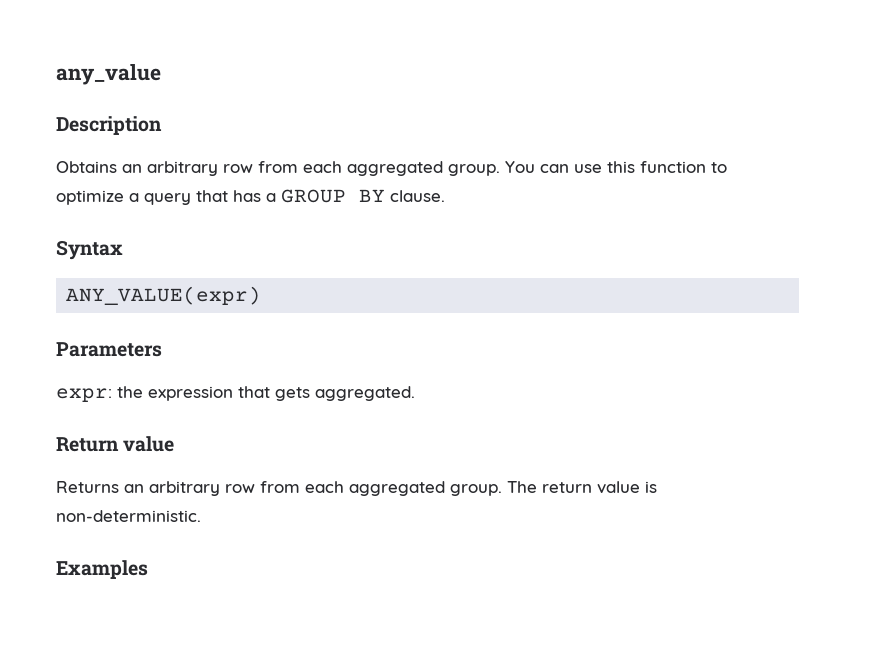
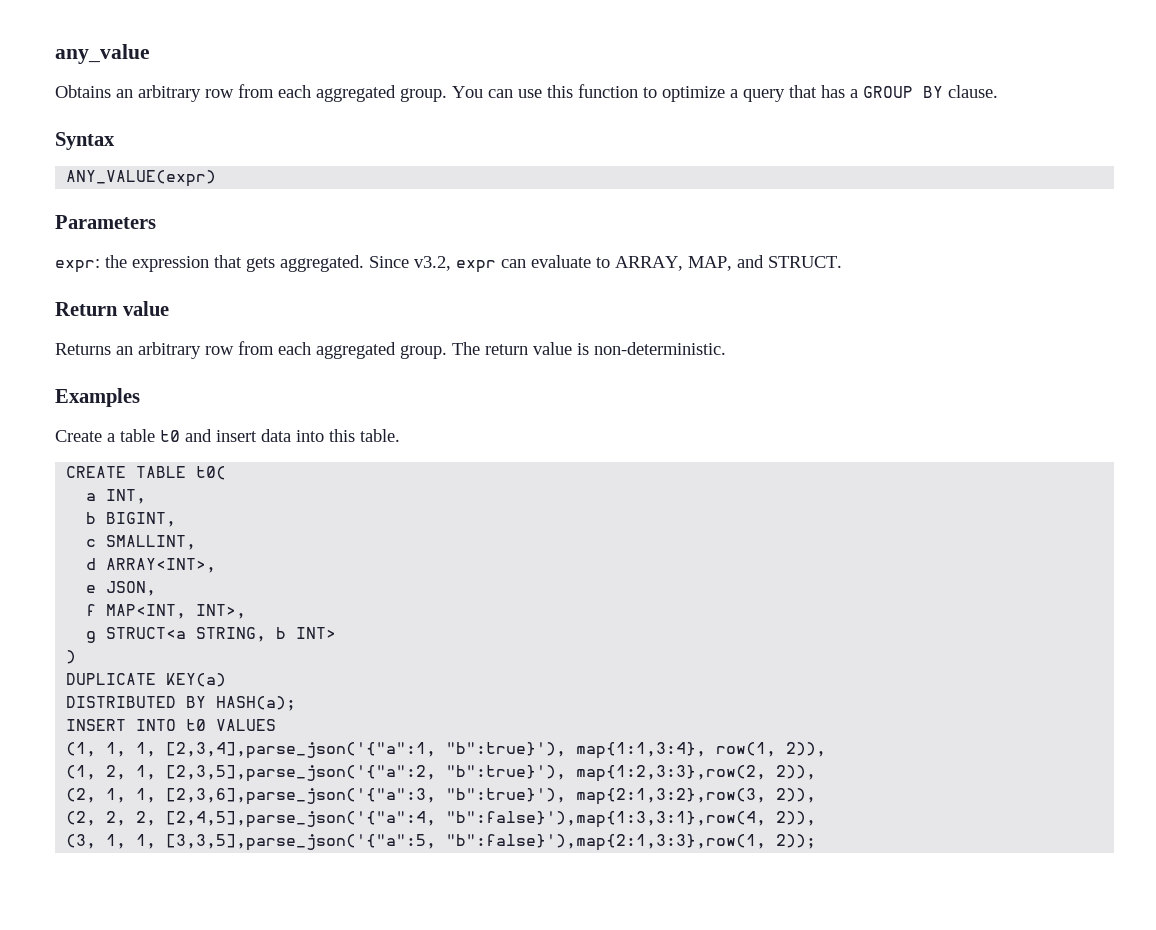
[56,116,162,135] // Description -> (150, 54) none
(415, 393) none -> [369,255,842,273] Since v3.2, expr can evaluate to ARRAY, MAP, and STRUCT.
(148, 569) none -> [55,429,400,442] [66,466,227,480] [86,489,147,504] [86,512,177,527] [86,535,197,550] [86,558,217,573] [86,581,157,596] [86,604,247,619] [86,627,337,643] [66,650,77,664] [66,673,227,687] [66,696,297,711] [66,719,277,731] [66,742,827,759] [66,765,817,782] [66,788,817,805] [66,811,817,828] [66,834,817,851] // Create a table t0 and insert data into this table. // CREATE TABLE t0( // a INT, // b BIGINT, // c SMALLINT, // d ARRAY<INT>, // e JSON, // f MAP<INT, INT>, // g STRUCT<a STRING, b INT> // ) // DUPLICATE KEY(a) // DISTRIBUTED BY HASH(a); // INSERT INTO t0 VALUES // (1, 1, 1, [2,3,4],parse_json('{"a":1, "b":true}'), map{1:1,3:4}, row(1, 2)), // (1, 2, 1, [2,3,5],parse_json('{"a":2, "b":true}'), map{1:2,3:3},row(2, 2)), // (2, 1, 1, [2,3,6],parse_json('{"a":3, "b":true}'), map{2:1,3:2},row(3, 2)), // (2, 2, 2, [2,4,5],parse_json('{"a":4, "b":false}'),map{1:3,3:1},row(4, 2)), // (3, 1, 1, [3,3,5],parse_json('{"a":5, "b":false}'),map{2:1,3:3},row(1, 2));

